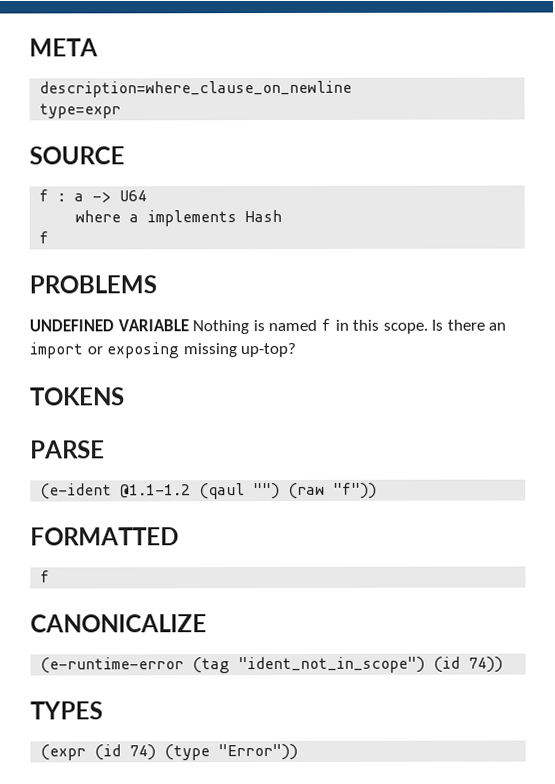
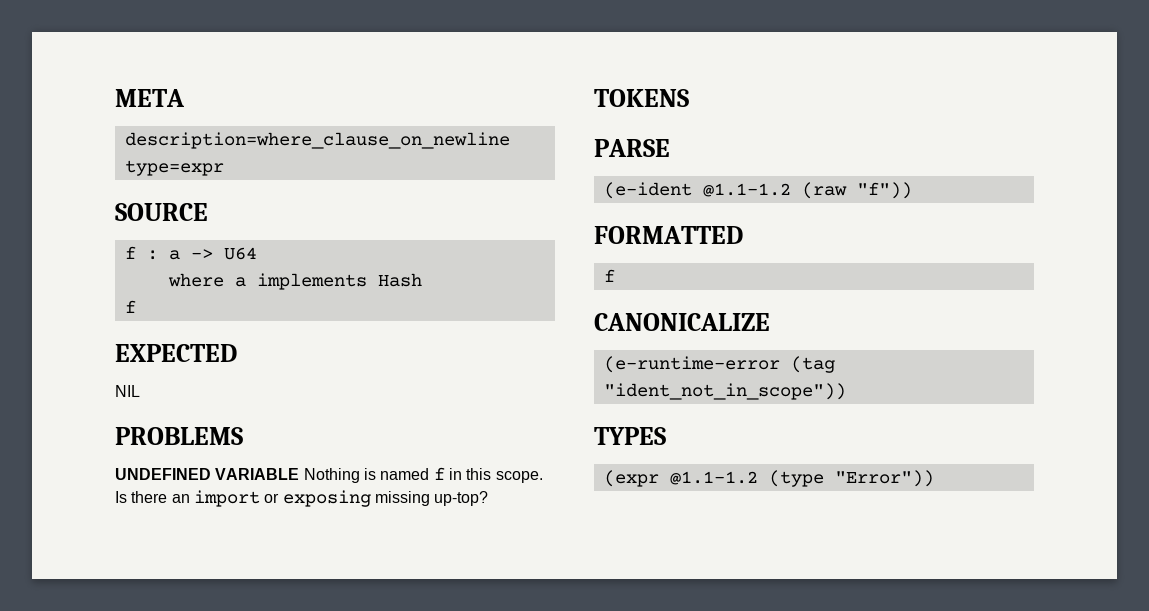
(50, 237) none -> [115,344,237,362] [115,385,140,397] // EXPECTED // NIL
[199,482,281,500] (qaul "") -> (791, 190) none
[238,656,504,674] "ident_not_in_scope") (id 74)) -> [603,383,846,400] "ident_not_in_scope"))
[94,744,157,761] (id 74) -> [669,471,758,485] @1.1-1.2

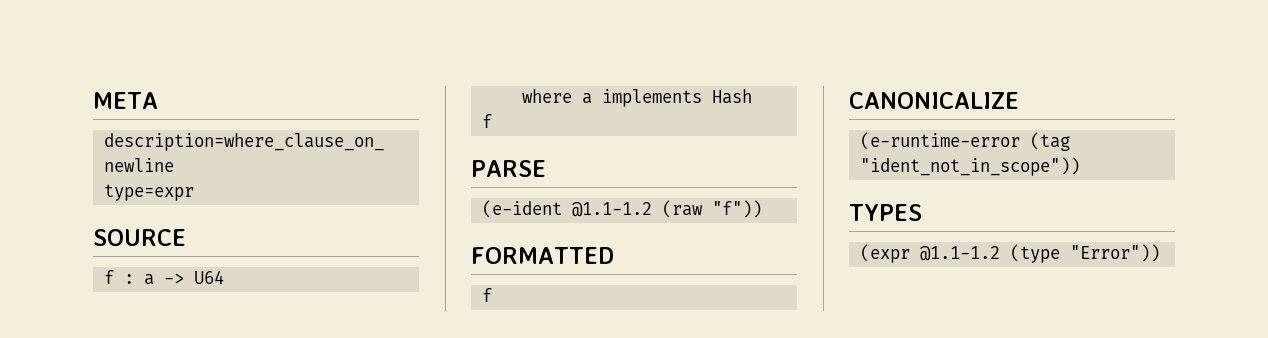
[115,344,237,362] [115,385,140,397] [115,427,243,445] [115,467,543,483] [115,490,489,507] [594,89,689,107] // EXPECTED // NIL // PROBLEMS // UNDEFINED VARIABLE Nothing is named f in this scope. Is there an import or exposing missing up-top? // TOKENS -> (492, 121) none

